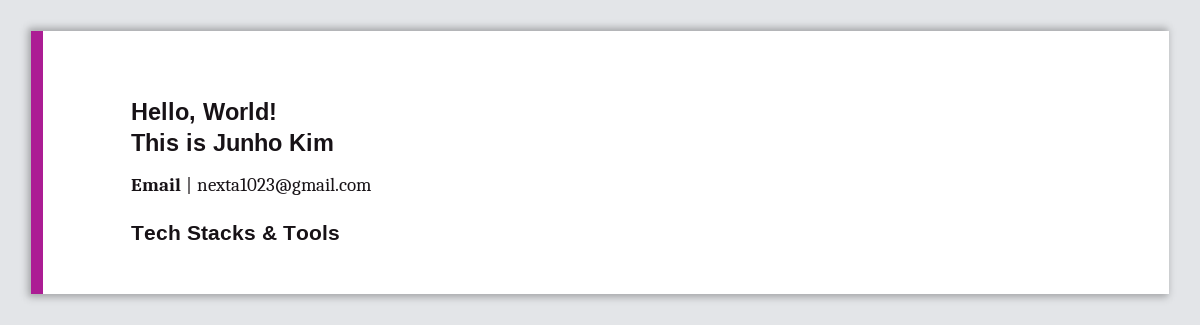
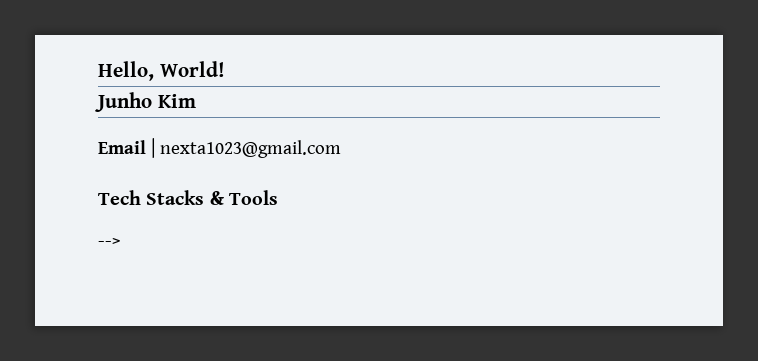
[131,133,206,151] This is -> (225, 69) none
(340, 232) none -> [98,238,120,246] // -->

